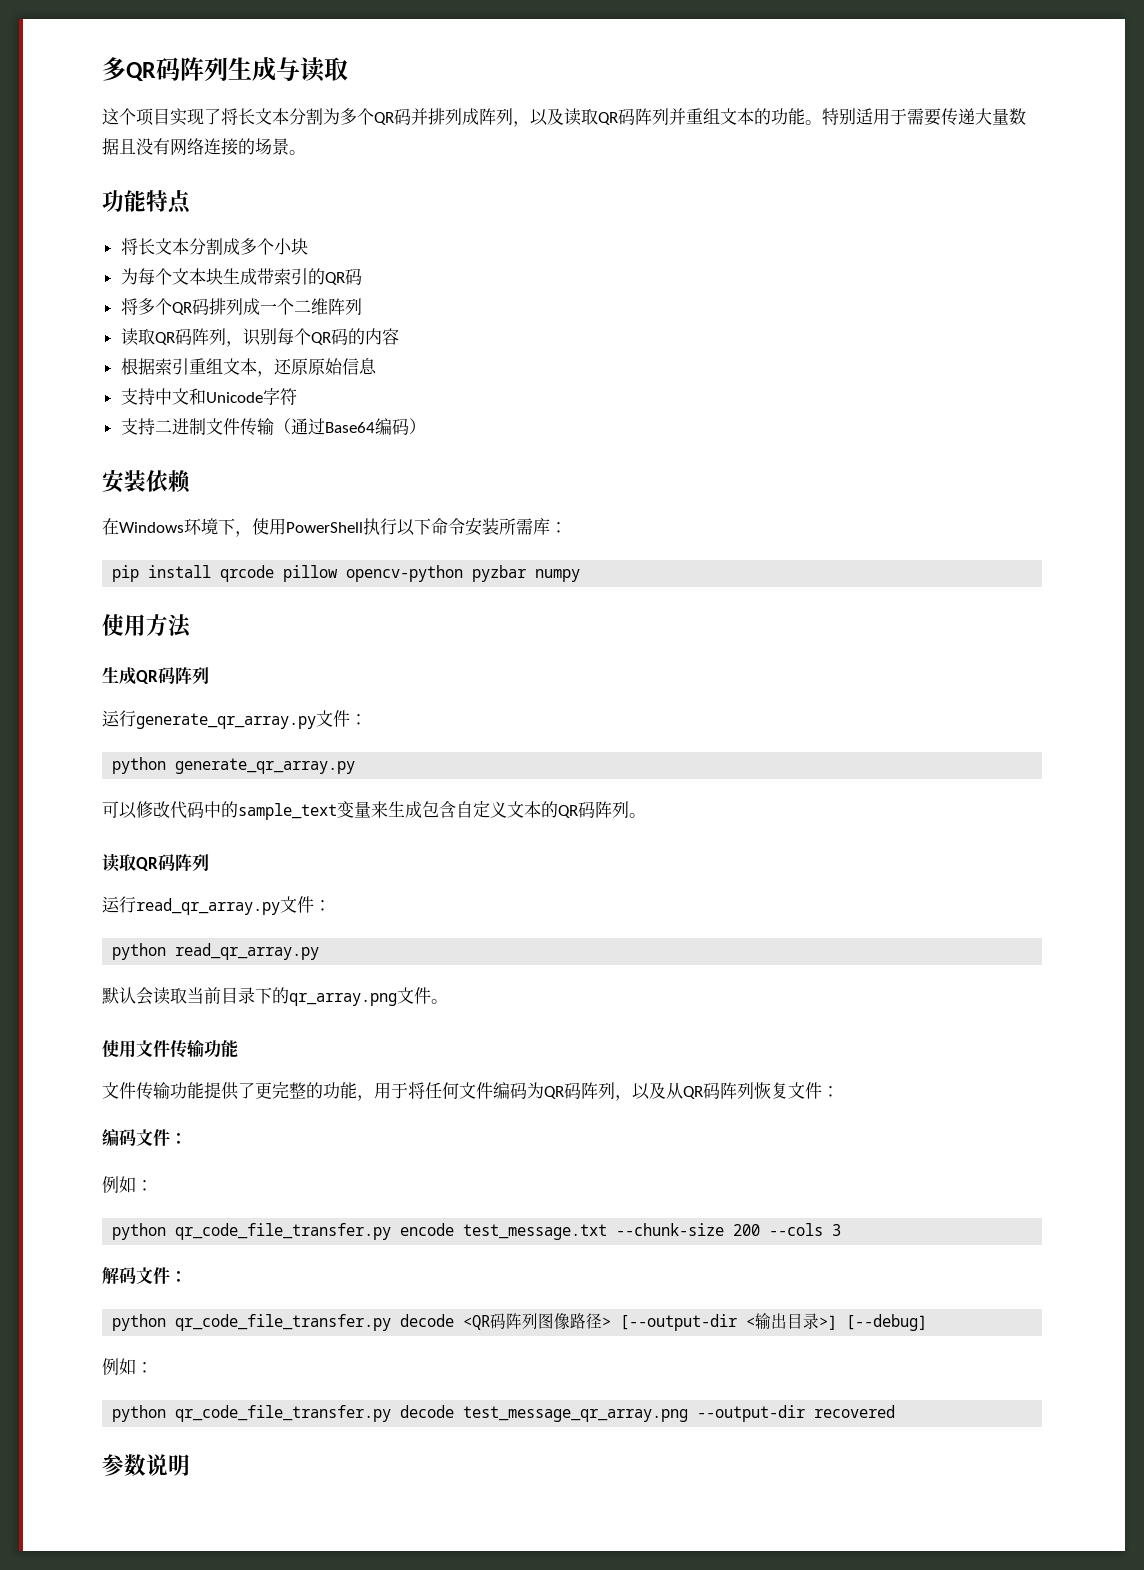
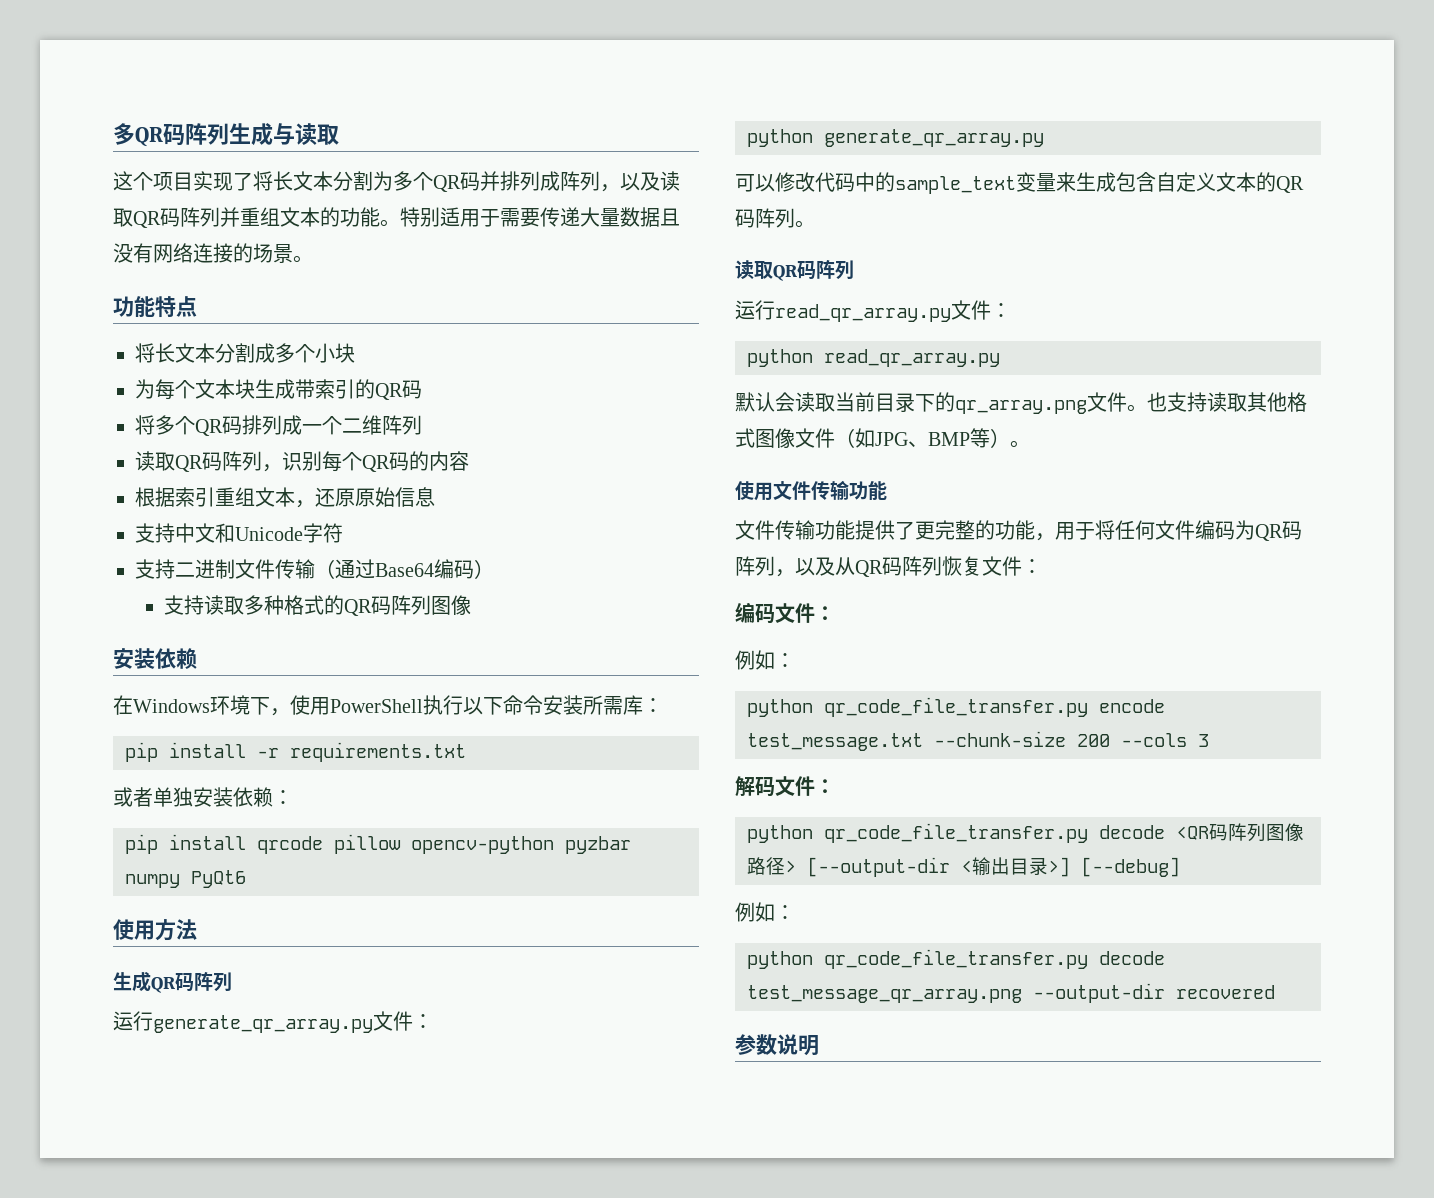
(426, 426) none -> [163,595,471,616] // 支持读取多种格式的QR码阵列图像
(567, 527) none -> [125,742,466,762] [113,787,293,807] // pip install -r requirements.txt // 或者单独安装依赖：
(581, 575) none -> [191,870,246,888] PyQt6
(448, 1001) none -> [1147,392,1307,412] [735,428,1030,448] 也支持读取其他格式图像文件（如JPG、BMP等）。

